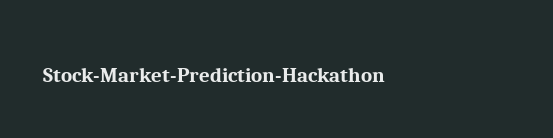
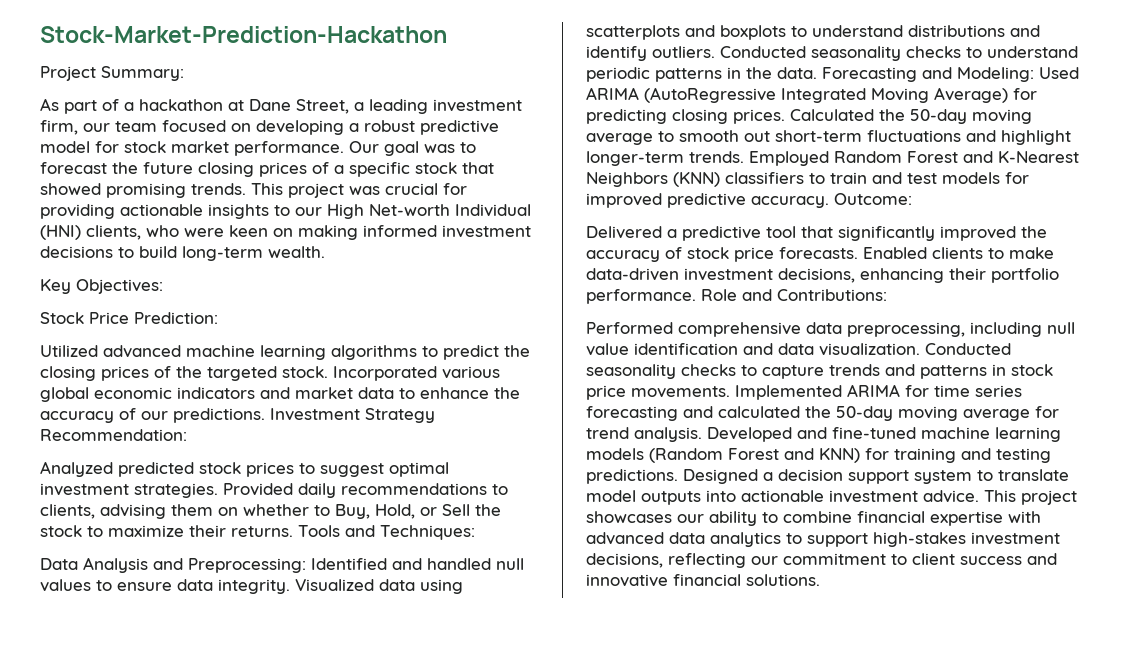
(385, 74) none -> [40,66,184,81] [40,98,522,114] [40,120,499,135] [40,141,476,156] [40,162,494,177] [40,183,467,198] [40,204,531,219] [40,225,531,240] [40,246,325,261] [40,279,163,294] [40,312,218,324] [40,345,530,360] [40,366,500,381] [40,387,520,402] [40,408,435,423] [40,429,187,441] [40,461,449,477] [40,483,508,498] [40,504,501,519] [40,525,475,540] [40,557,524,573] [40,579,463,594] [586,25,1040,40] [586,46,1078,61] [586,67,1079,82] [586,87,1037,103] [586,109,1032,124] [586,130,1071,145] [586,151,1079,166] [586,172,1029,187] [586,193,912,208] [586,226,1047,241] [586,247,1054,262] [586,268,1059,283] [586,289,887,304] [586,322,1075,337] [586,343,1011,356] [586,364,1053,379] [586,384,1022,400] [586,406,1059,421] [586,427,1061,442] [586,448,1051,463] [586,469,1069,484] [586,490,1077,505] [586,511,1041,526] [586,532,1060,547] [586,553,1057,568] [586,574,820,587] // Project Summary: // As part of a hackathon at Dane Street, a leading investment firm, our team focused on developing a robust predictive model for stock market performance. Our goal was to forecast the future closing prices of a specific stock that showed promising trends. This project was crucial for providing actionable insights to our High Net-worth Individual (HNI) clients, who were keen on making informed investment decisions to build long-term wealth. // Key Objectives: // Stock Price Prediction: // Utilized advanced machine learning algorithms to predict the closing prices of the targeted stock. Incorporated various global economic indicators and market data to enhance the accuracy of our predictions. Investment Strategy Recommendation: // Analyzed predicted stock prices to suggest optimal investment strategies. Provided daily recommendations to clients, advising them on whether to Buy, Hold, or Sell the stock to maximize their returns. Tools and Techniques: // Data Analysis and Preprocessing: Identified and handled null values to ensure data integrity. Visualized data using scatterplots and boxplots to understand distributions and identify outliers. Conducted seasonality checks to understand periodic patterns in the data. Forecasting and Modeling: Used ARIMA (AutoRegressive Integrated Moving Average) for predicting closing prices. Calculated the 50-day moving average to smooth out short-term fluctuations and highlight longer-term trends. Employed Random Forest and K-Nearest Neighbors (KNN) classifiers to train and test models for improved predictive accuracy. Outcome: // Delivered a predictive tool that significantly improved the accuracy of stock price forecasts. Enabled clients to make data-driven investment decisions, enhancing their portfolio performance. Role and Contributions: // Performed comprehensive data preprocessing, including null value identification and data visualization. Conducted seasonality checks to capture trends and patterns in stock price movements. Implemented ARIMA for time series forecasting and calculated the 50-day moving average for trend analysis. Developed and fine-tuned machine learning models (Random Forest and KNN) for training and testing predictions. Designed a decision support system to translate model outputs into actionable investment advice. This project showcases our ability to combine financial expertise with advanced data analytics to support high-stakes investment decisions, reflecting our commitment to client success and innovative financial solutions.

